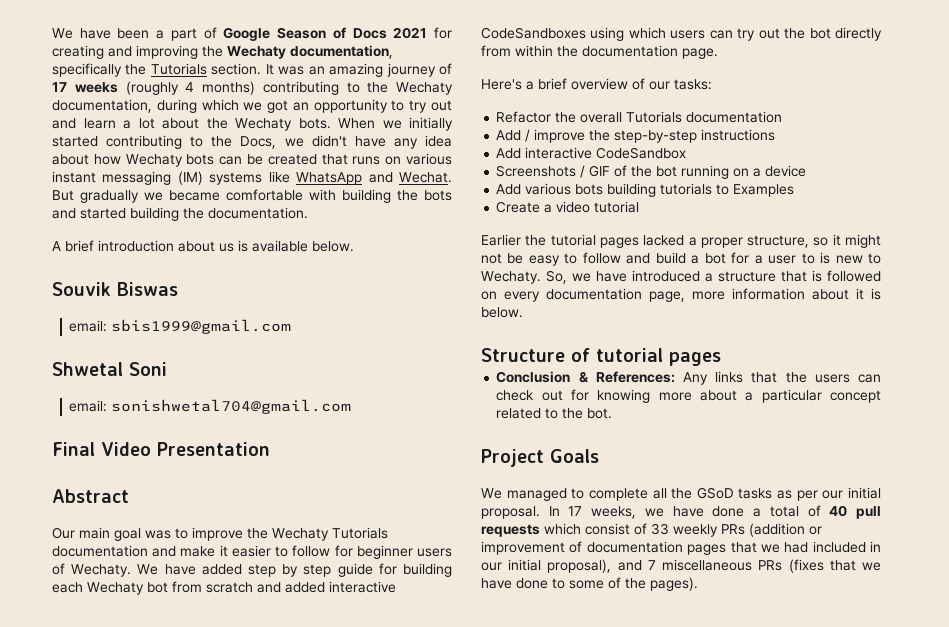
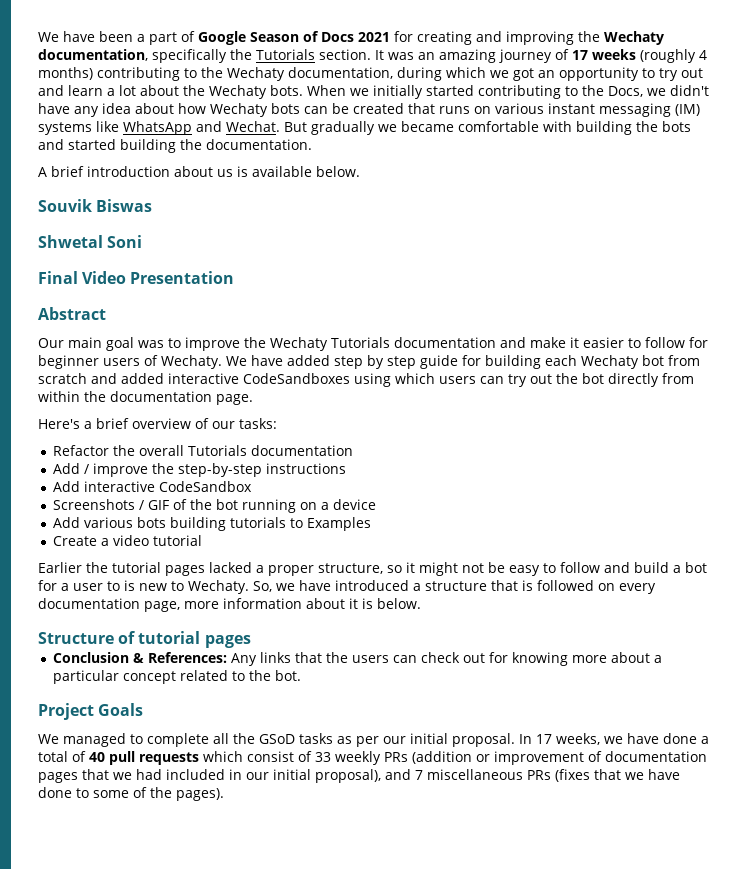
[69,319,292,334] // email: sbis1999@gmail.com -> (153, 205) none
[69,399,352,414] // email: sonishwetal704@gmail.com -> (143, 241) none

